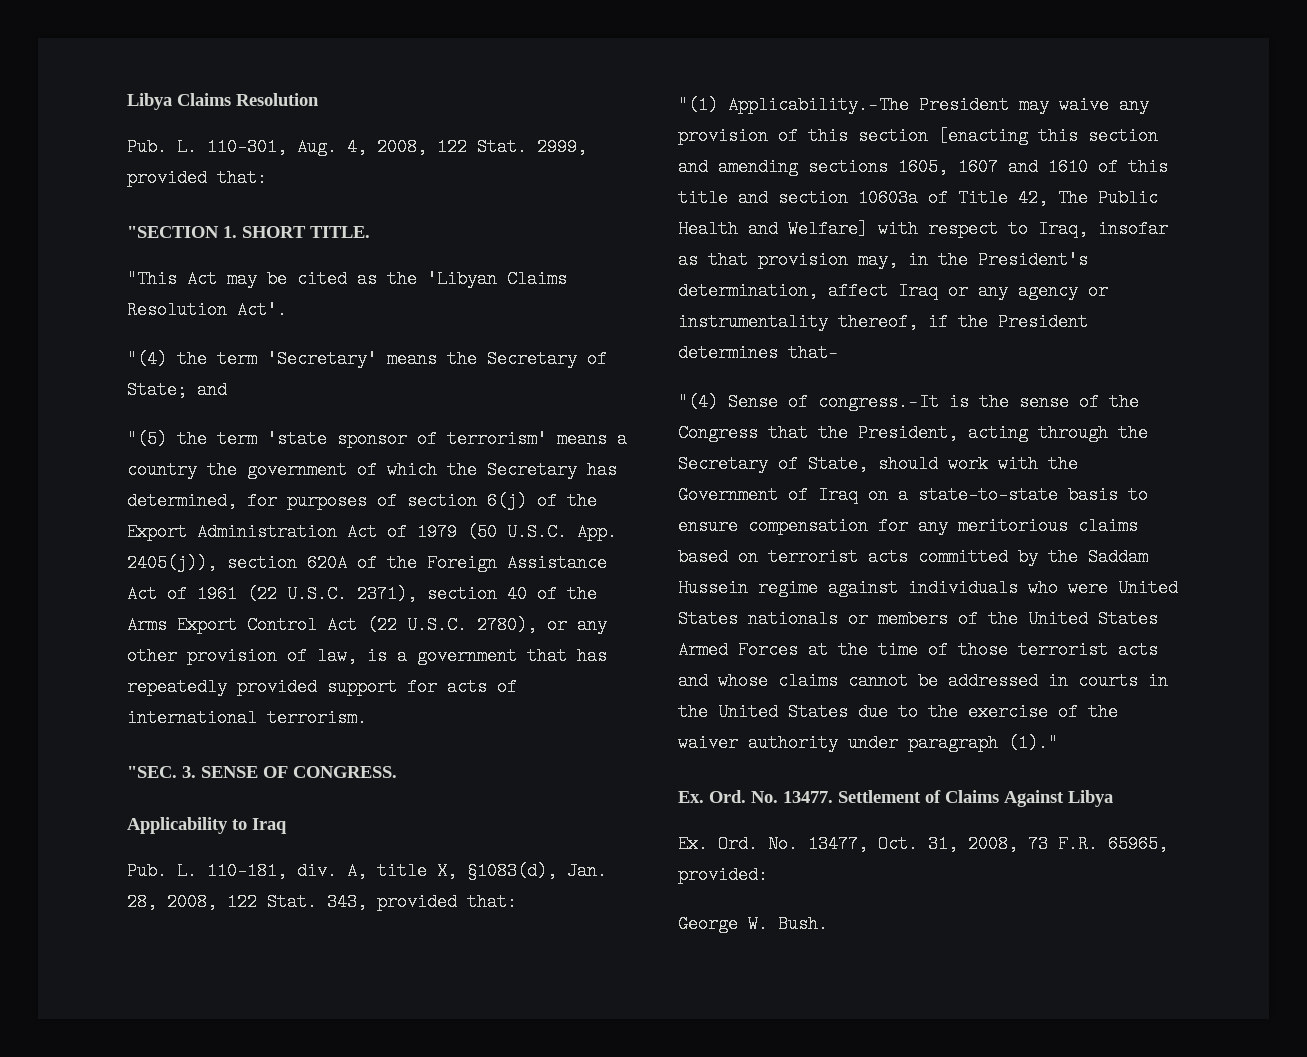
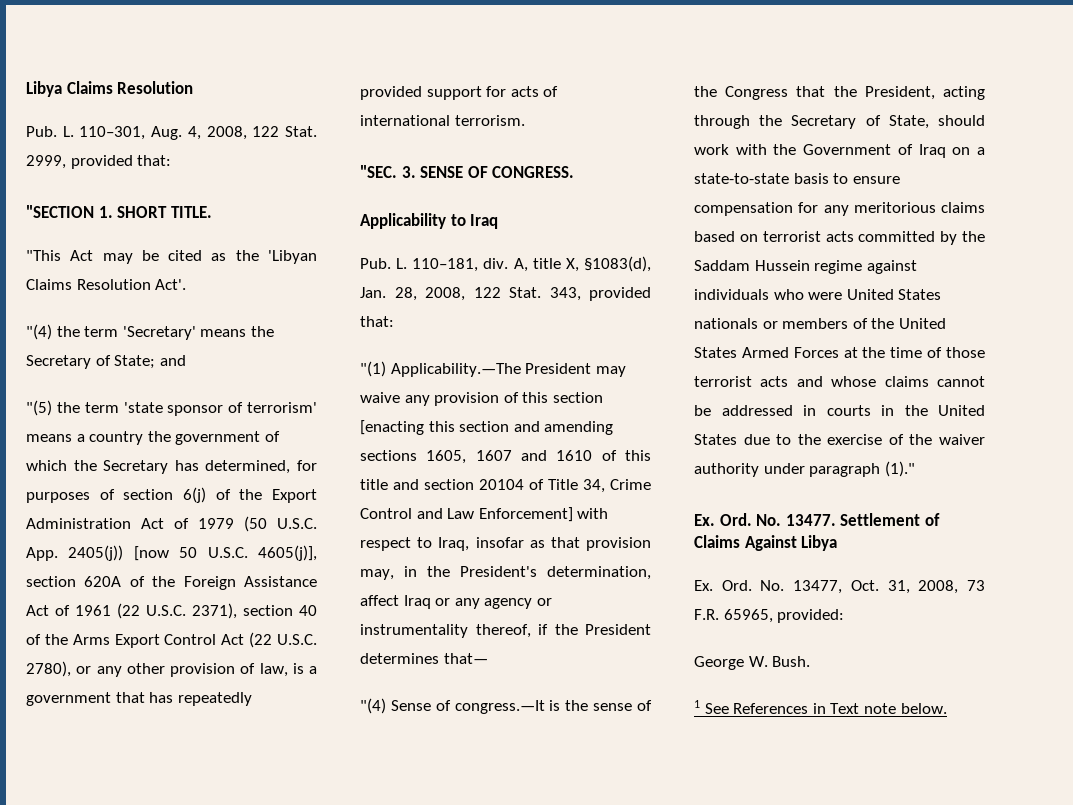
[127,554,217,572] 2405(j)), -> [68,545,317,561] 2405(j)) [now 50 U.S.C. 4605(j)],
[858,189,918,207] 10603a -> [479,479,524,490] 20104
[1018,189,1158,207] [678,220,868,238] 42, The Public Health and Welfare] -> [583,479,651,493] [360,507,573,522] 34, Crime Control and Law Enforcement]
(828, 924) none -> [694,700,947,714] // 1 See References in Text note below.

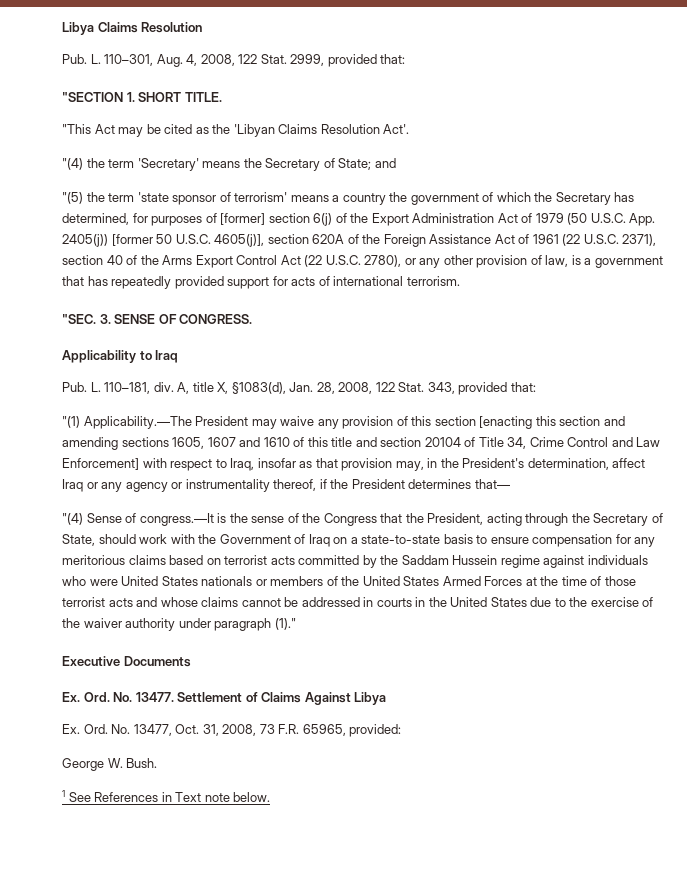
(115, 494) none -> [220,213,266,225] [former]
[133,546,169,561] [now -> [111,234,153,246] [former
(915, 469) none -> [62,656,191,667] // Executive Documents

